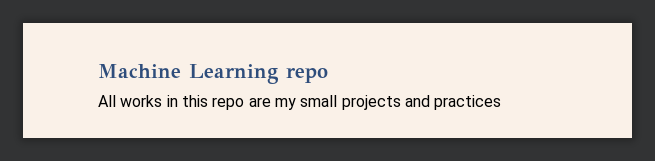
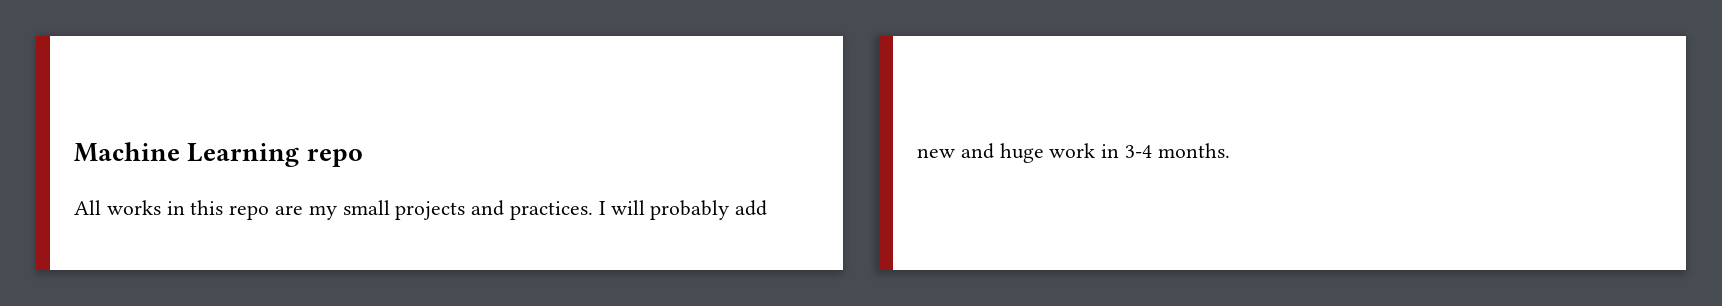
[434,95,502,110] practices -> [510,200,768,220] [917,143,1230,163] practices. I will probably add new and huge work in 3-4 months.

